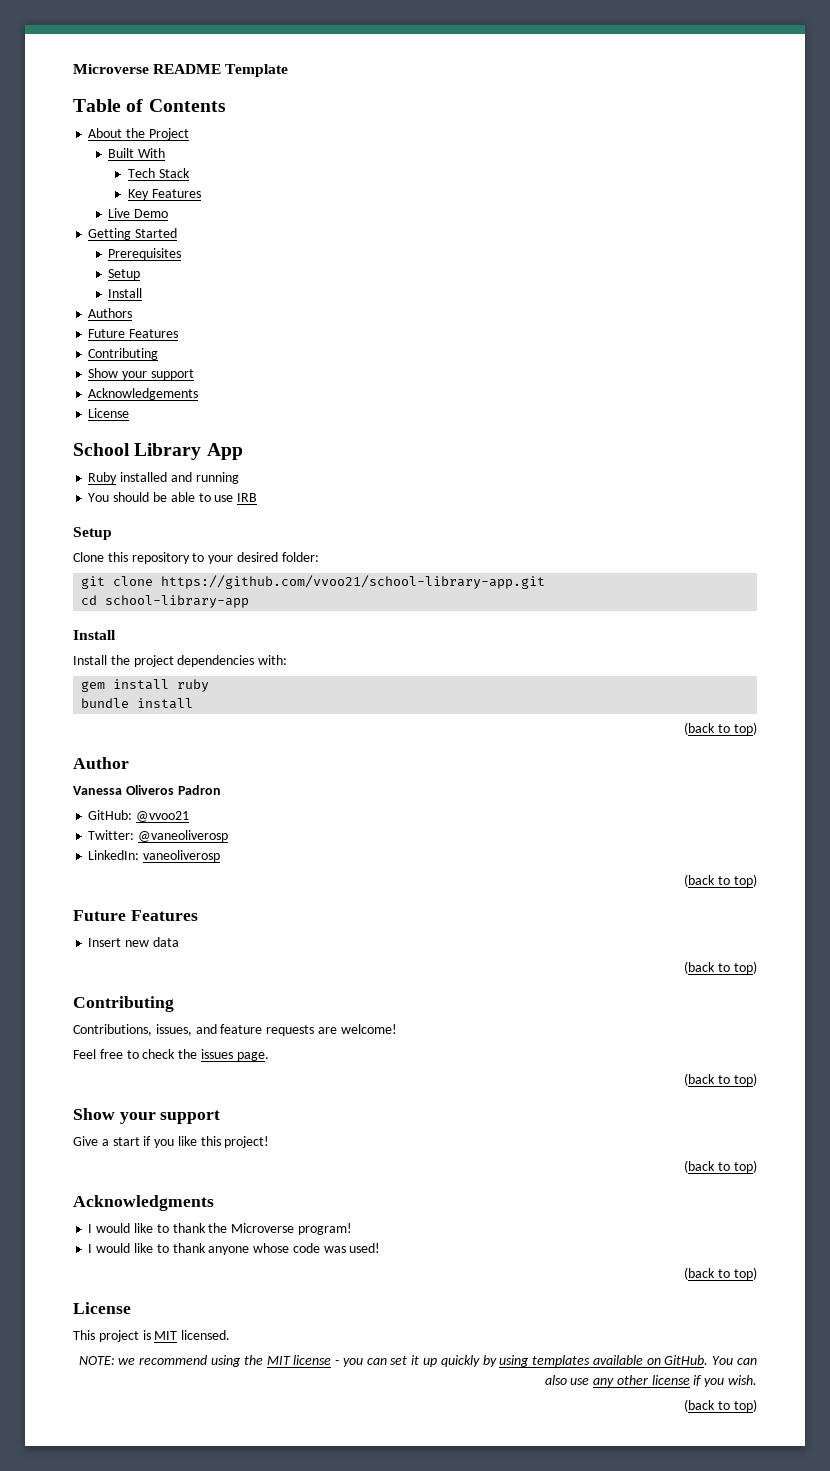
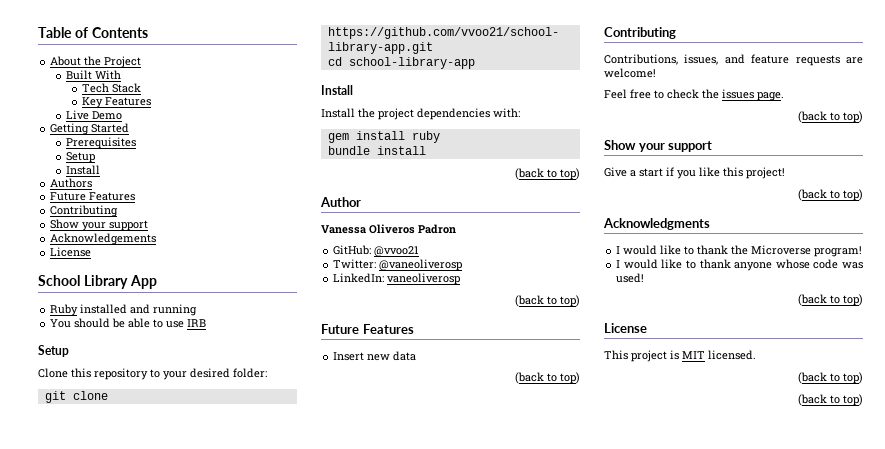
[73,64,289,77] Microverse README Template // -> (38, 32) none
[78,1355,757,1367] [544,1375,757,1387] NOTE: we recommend using the MIT license - you can set it up quickly by using templates available on GitHub. You can also use any other license if you wish. -> [798,372,863,384] (back to top)

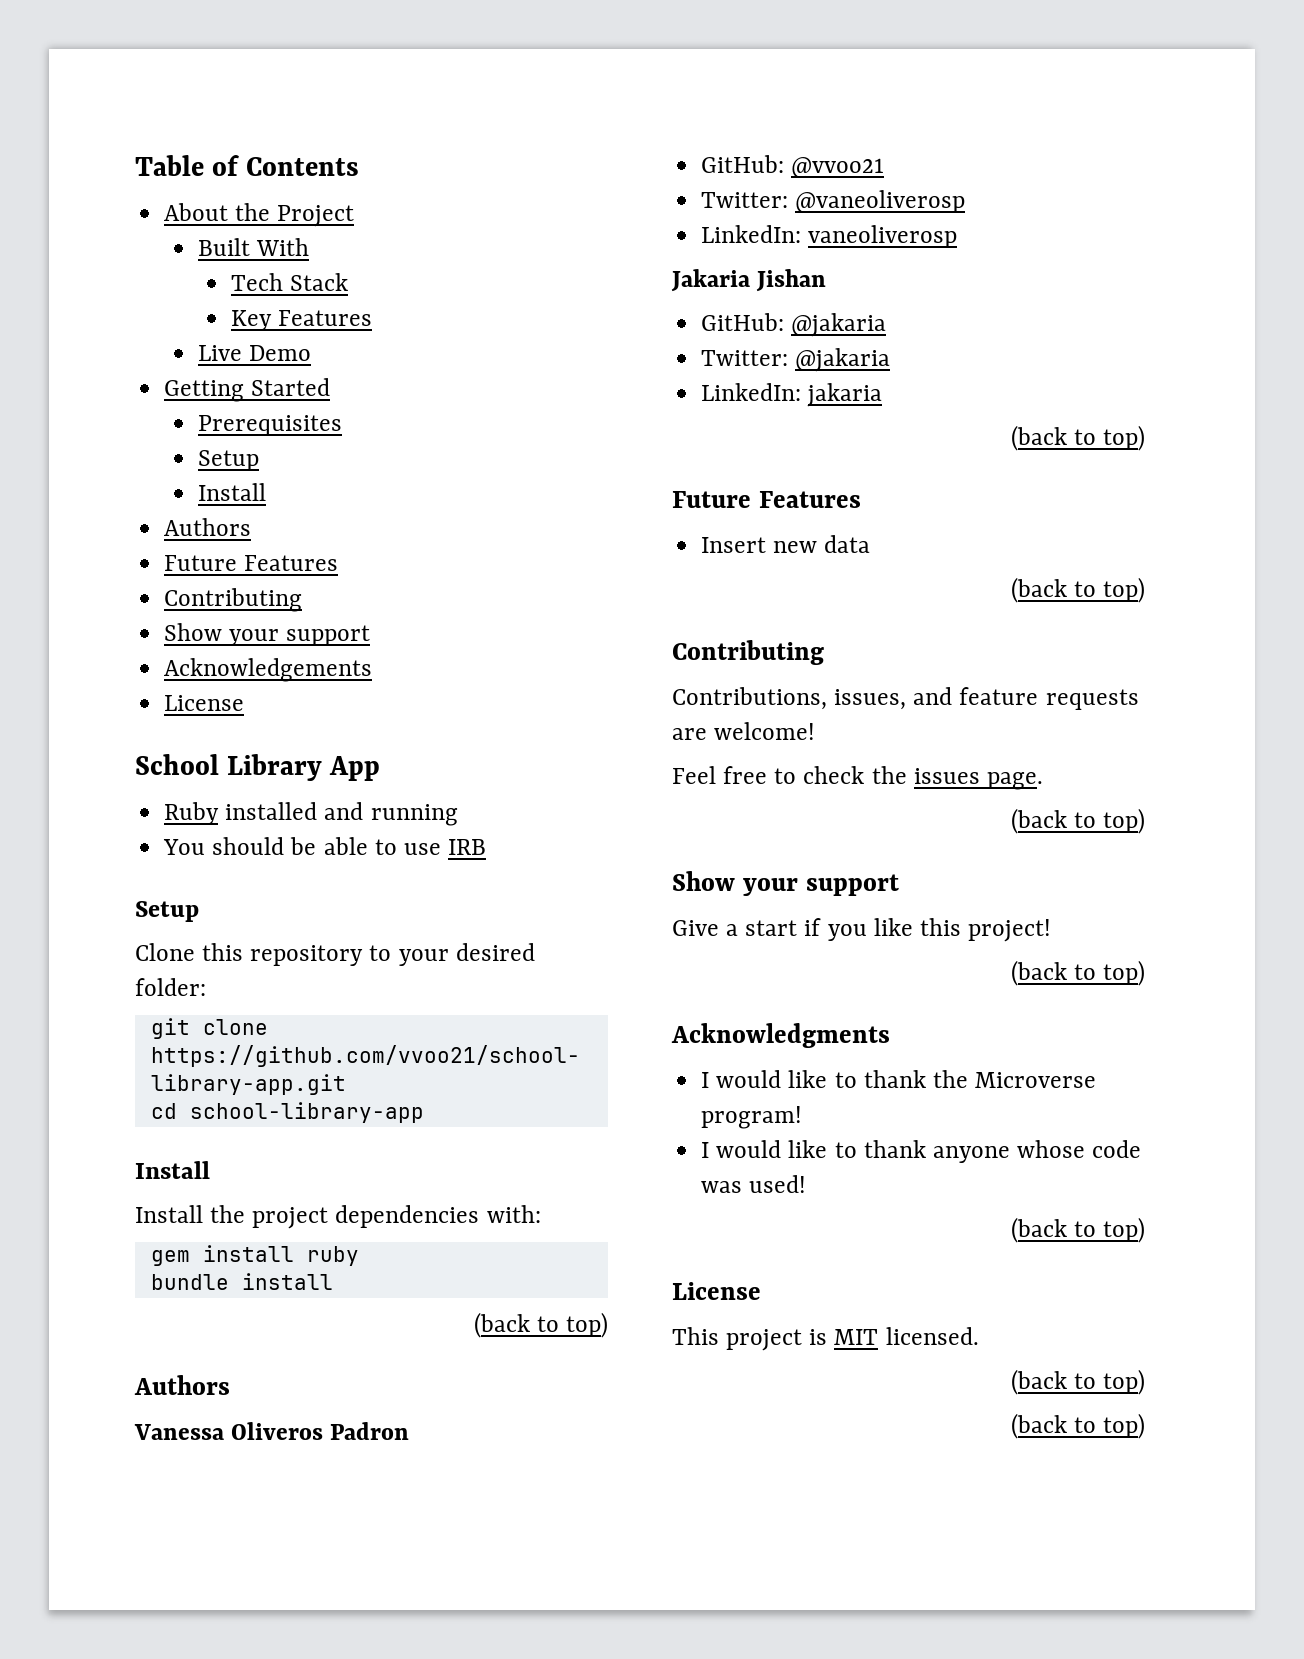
[320,197,361,207] Author -> [134,1375,230,1395] Authors
(461, 279) none -> [671,269,827,292] [701,313,887,337] [701,348,891,372] [701,383,883,407] // Jakaria Jishan // GitHub: @jakaria // Twitter: @jakaria // LinkedIn: jakaria

